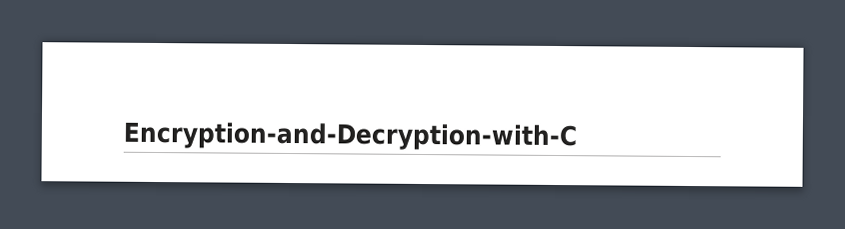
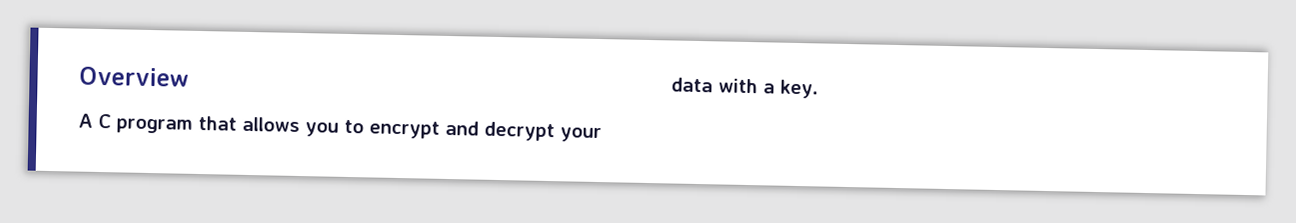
[123,121,577,152] Encryption-and-Decryption-with-C -> [79,66,189,87] [78,113,602,143] [671,77,819,99] Overview // A C program that allows you to encrypt and decrypt your data with a key.

